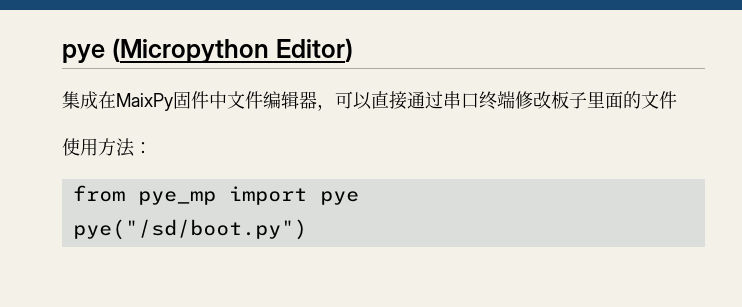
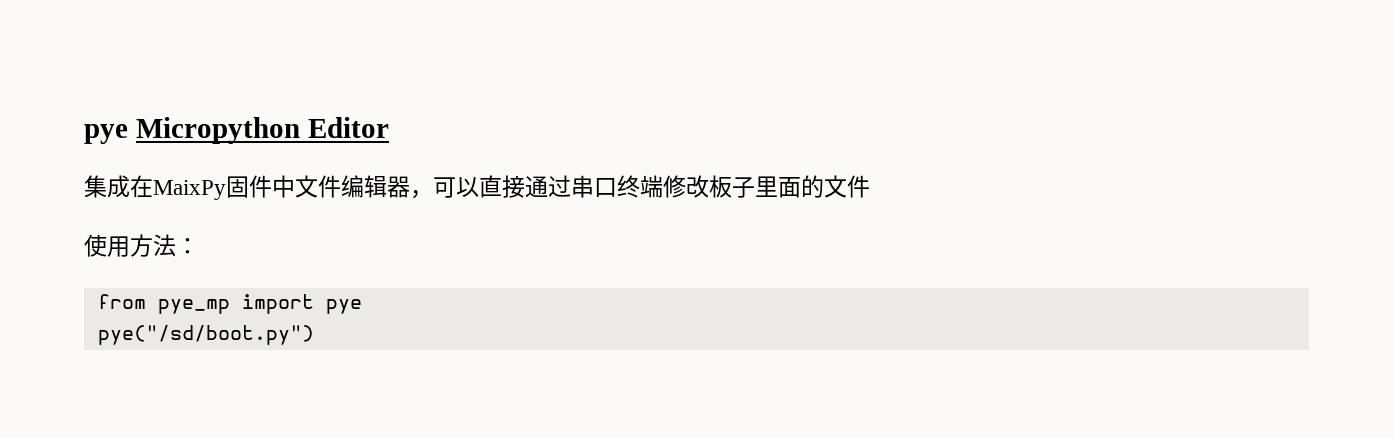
[62,38,353,63] pye (Micropython Editor) -> [84,117,389,144] pye Micropython Editor

